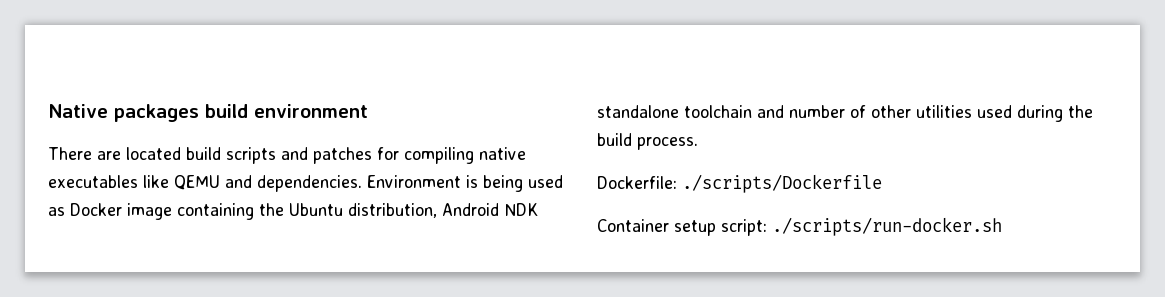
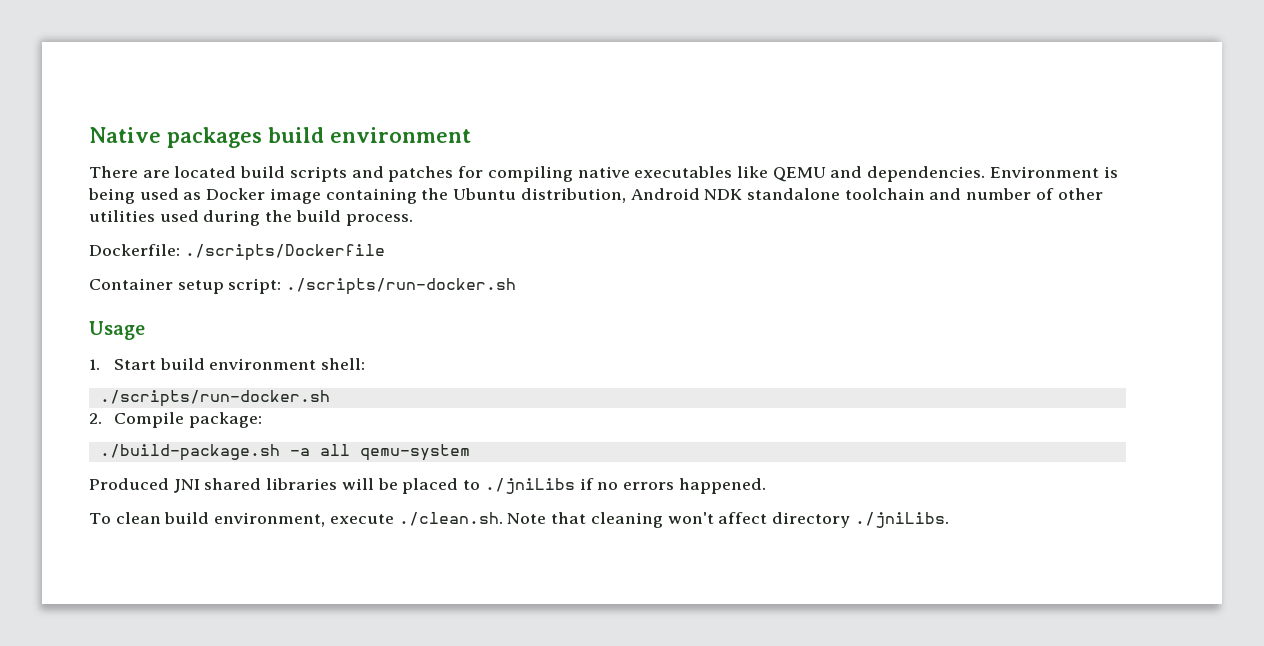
(1002, 226) none -> [89,321,145,340] [89,358,365,370] [99,390,330,407] [89,412,262,428] [99,444,470,461] [89,478,766,494] [89,512,949,528] // Usage // 1. Start build environment shell: // ./scripts/run-docker.sh // 2. Compile package: // ./build-package.sh -a all qemu-system // Produced JNI shared libraries will be placed to ./jniLibs if no errors happened. // To clean build environment, execute ./clean.sh. Note that cleaning won't affect directory ./jniLibs.

